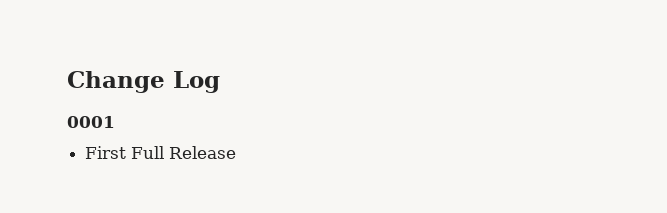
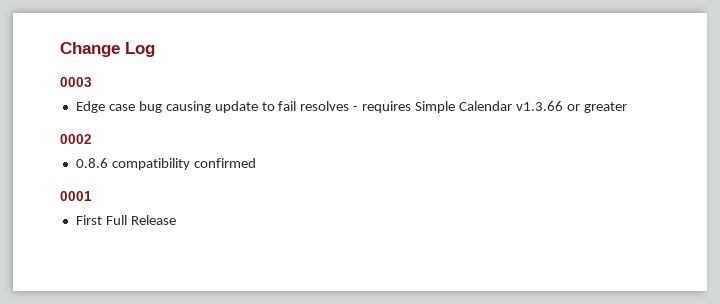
(220, 82) none -> [60,77,92,87] [75,101,627,113] [60,134,92,144] [75,158,256,170] // 0003 // Edge case bug causing update to fail resolves - requires Simple Calendar v1.3.66 or greater // 0002 // 0.8.6 compatibility confirmed

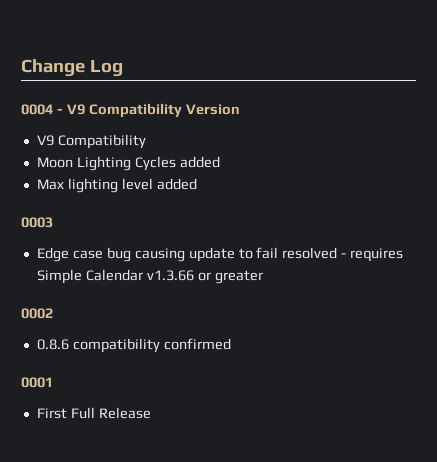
(155, 49) none -> [21,103,240,118] [36,134,146,149] [36,156,220,171] [36,178,197,193] // 0004 - V9 Compatibility Version // V9 Compatibility // Moon Lighting Cycles added // Max lighting level added
[300,101,350,111] resolves -> [282,247,338,259] resolved

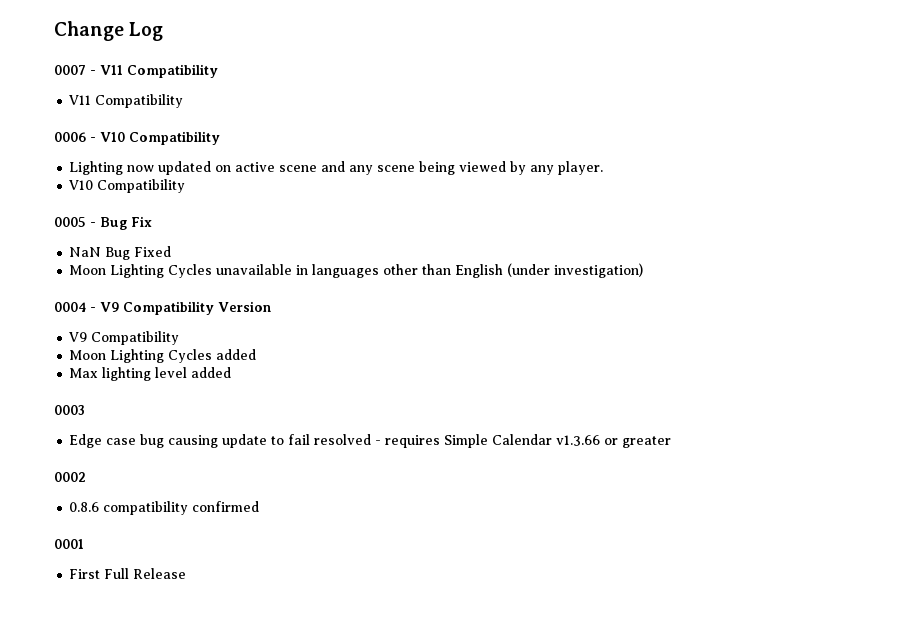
(123, 68) none -> [54,64,218,78] [69,94,184,108] [54,131,220,145] [69,161,604,175] [69,179,186,193] [54,216,152,230] [69,246,172,260] [69,263,644,278] // 0007 - V11 Compatibility // V11 Compatibility // 0006 - V10 Compatibility // Lighting now updated on active scene and any scene being viewed by any player. // V10 Compatibility // 0005 - Bug Fix // NaN Bug Fixed // Moon Lighting Cycles unavailable in languages other than English (under investigation)

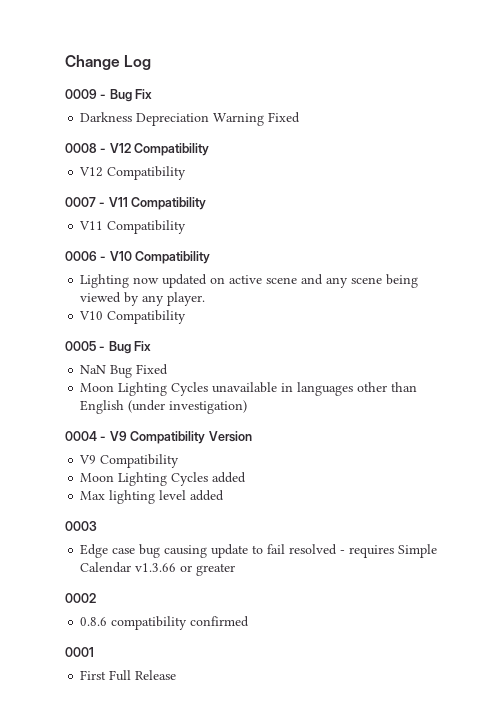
(164, 31) none -> [65,89,153,102] [80,112,301,126] [65,143,210,156] [79,166,187,180] // 0009 - Bug Fix // Darkness Depreciation Warning Fixed // 0008 - V12 Compatibility // V12 Compatibility

